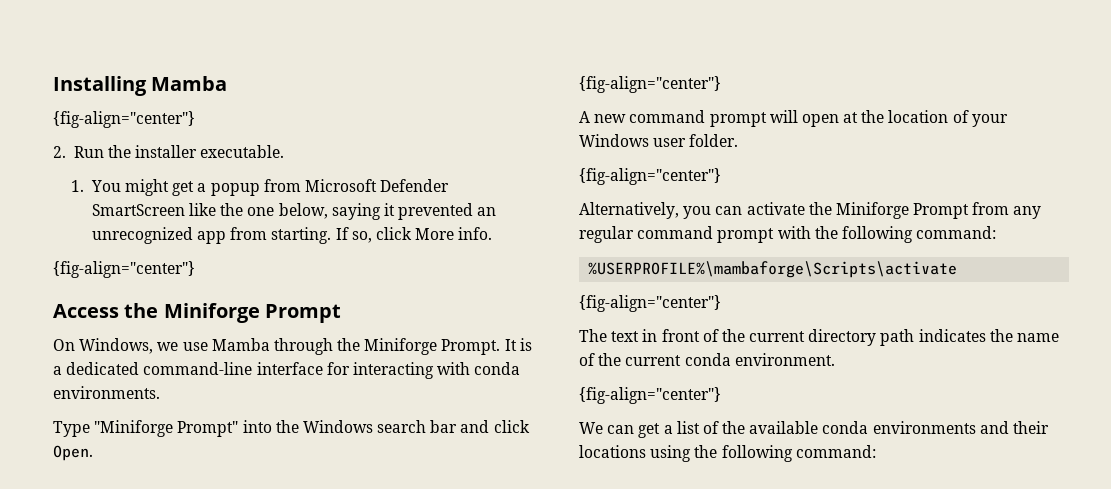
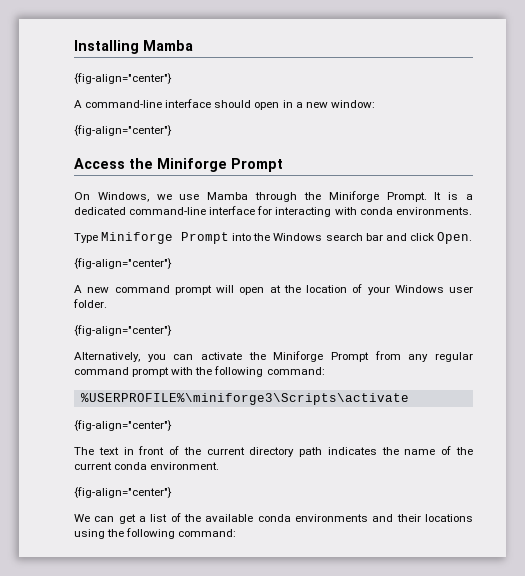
[53,145,285,158] [71,179,450,196] [91,203,497,220] [91,227,493,244] 2. Run the installer executable. // 1. You might get a popup from Microsoft Defender SmartScreen like the one below, saying it prevented an unrecognized app from starting. If so, click More info. -> [74,99,375,110] A command-line interface should open in a new window:
[94,420,239,437] "Miniforge Prompt" -> [101,232,230,244] Miniforge Prompt
[588,261,958,278] %USERPROFILE%\mambaforge\Scripts\activate -> [80,393,409,405] %USERPROFILE%\miniforge3\Scripts\activate

